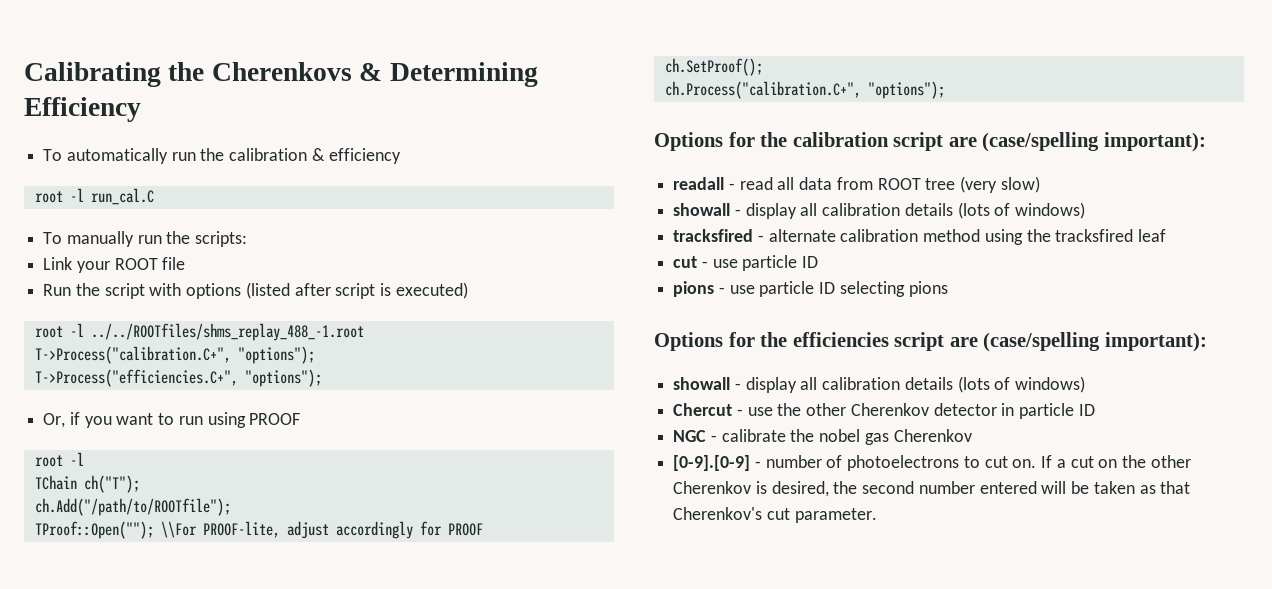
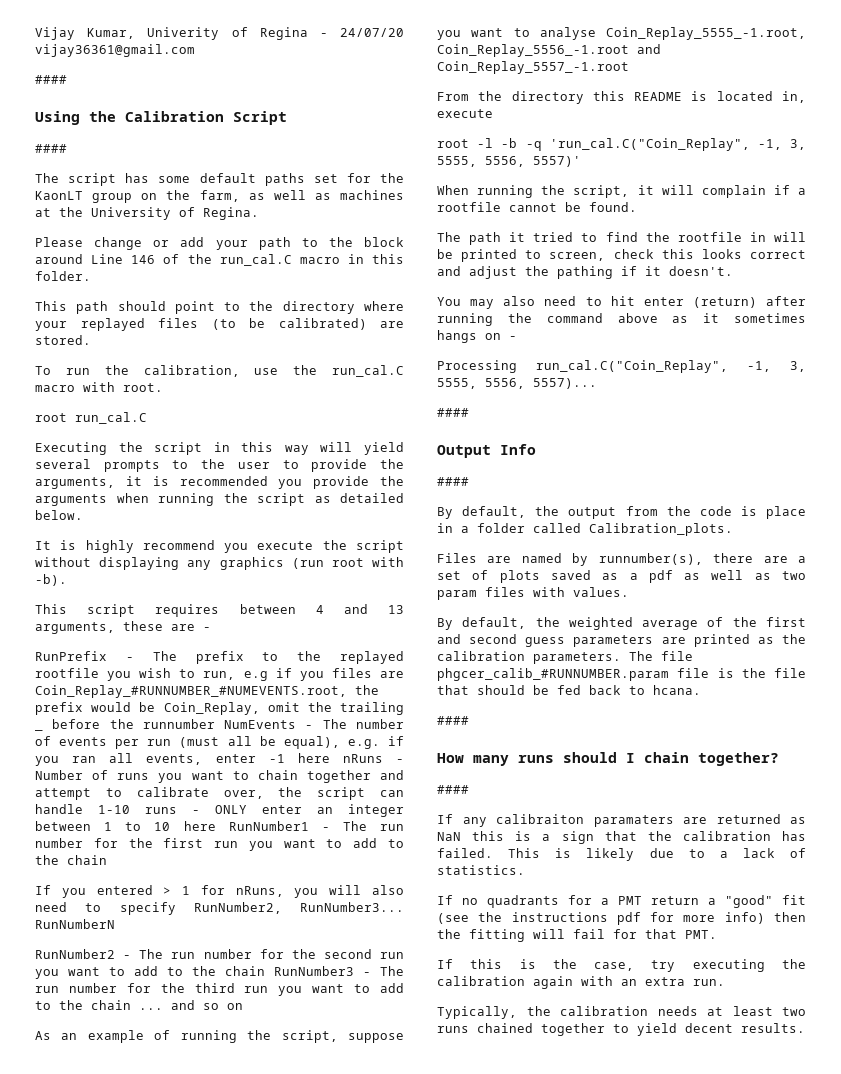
[24,62,538,87] [24,97,141,122] [43,148,401,164] [34,188,154,205] [43,231,248,247] [43,257,186,273] [43,282,468,299] [34,323,364,341] [34,346,315,364] [34,369,322,387] [43,412,301,428] [34,452,84,467] [34,475,140,493] [34,498,231,516] [34,521,483,539] [664,58,763,76] [664,81,945,99] [654,132,1206,152] [673,176,1040,193] [673,202,1086,219] [673,229,1167,245] [673,255,819,271] [673,281,948,297] [654,332,1207,352] [673,376,1086,393] [673,403,1095,419] [673,429,972,445] [673,455,1191,471] [673,481,1191,497] [673,507,877,523] Calibrating the Cherenkovs & Determining Efficiency // To automatically run the calibration & efficiency // root -l run_cal.C // To manually run the scripts: // Link your ROOT file // Run the script with options (listed after script is executed) // root -l ../../ROOTfiles/shms_replay_488_-1.root // T->Process("calibration.C+", "options"); // T->Process("efficiencies.C+", "options"); // Or, if you want to run using PROOF // root -l // TChain ch("T"); // ch.Add("/path/to/ROOTfile"); // TProof::Open(""); \\For PROOF-lite, adjust accordingly for PROOF // ch.SetProof(); // ch.Process("calibration.C+", "options"); // Options for the calibration script are (case/spelling important): // readall - read all data from ROOT tree (very slow) // showall - display all calibration details (lots of windows) // tracksfired - alternate calibration method using the tracksfired leaf // cut - use particle ID // pions - use particle ID selecting pions // Options for the efficiencies script are (case/spelling important): // showall - display all calibration details (lots of windows) // Chercut - use the other Cherenkov detector in particle ID // NGC - calibrate the nobel gas Cherenkov // [0-9].[0-9] - number of photoelectrons to cut on. If a cut on the other Cherenkov is desired, the second number entered will be taken as that Cherenkov's cut parameter. -> [35,27,404,40] [35,44,195,57] [35,75,67,84] [35,111,287,125] [35,144,67,153] [35,173,404,186] [35,190,404,203] [35,207,259,220] [35,237,404,250] [35,254,404,266] [35,271,91,281] [35,301,404,314] [35,318,404,331] [35,335,91,345] [35,365,404,377] [35,382,163,392] [35,412,147,424] [35,442,404,455] [35,459,405,472] [35,476,404,489] [35,493,404,506] [35,510,83,520] [35,540,404,553] [35,557,405,570] [35,574,67,586] [35,604,405,617] [35,621,211,634] [35,651,404,664] [35,668,404,681] [35,685,379,698] [35,702,404,715] [35,729,43,731] [52,719,404,729] [35,736,404,749] [35,753,404,766] [35,770,404,783] [35,787,404,800] [35,804,404,817] [35,821,404,831] [35,838,404,851] [35,855,107,865] [35,885,404,898] [35,902,404,915] [35,919,115,929] [35,949,404,959] [35,966,404,979] [35,983,405,996] [35,1000,243,1010] [35,1030,404,1043] [437,27,806,40] [437,44,661,57] [437,61,629,74] [437,91,806,104] [437,109,493,118] [437,138,806,151] [437,156,581,167] [437,185,806,198] [437,202,637,212] [437,232,806,245] [437,249,806,262] [437,266,733,279] [437,296,806,309] [437,313,806,326] [437,330,517,343] [437,360,806,373] [437,378,597,389] [437,408,469,417] [437,444,536,458] [437,477,469,486] [437,506,806,519] [437,523,733,536] [437,553,806,566] [437,570,806,583] [437,587,629,600] [437,617,806,630] [437,634,806,647] [437,651,693,664] [437,668,806,681] [437,685,701,695] [437,716,469,725] [437,752,779,766] [437,785,469,794] [437,814,806,827] [437,831,806,844] [437,848,806,861] [437,865,525,875] [437,895,806,908] [437,912,806,925] [437,929,717,942] [437,959,806,972] [437,976,725,989] [437,1006,806,1019] [437,1023,805,1036] Vijay Kumar, Univerity of Regina - 24/07/20 vijay36361@gmail.com // #### // Using the Calibration Script // #### // The script has some default paths set for the KaonLT group on the farm, as well as machines at the University of Regina. // Please change or add your path to the block around Line 146 of the run_cal.C macro in this folder. // This path should point to the directory where your replayed files (to be calibrated) are stored. // To run the calibration, use the run_cal.C macro with root. // root run_cal.C // Executing the script in this way will yield several prompts to the user to provide the arguments, it is recommended you provide the arguments when running the script as detailed below. // It is highly recommend you execute the script without displaying any graphics (run root with -b). // This script requires between 4 and 13 arguments, these are - // RunPrefix - The prefix to the replayed rootfile you wish to run, e.g if you files are Coin_Replay_#RUNNUMBER_#NUMEVENTS.root, the prefix would be Coin_Replay, omit the trailing _ before the runnumber NumEvents - The number of events per run (must all be equal), e.g. if you ran all events, enter -1 here nRuns - Number of runs you want to chain together and attempt to calibrate over, the script can handle 1-10 runs - ONLY enter an integer between 1 to 10 here RunNumber1 - The run number for the first run you want to add to the chain // If you entered > 1 for nRuns, you will also need to specify RunNumber2, RunNumber3... RunNumberN // RunNumber2 - The run number for the second run you want to add to the chain RunNumber3 - The run number for the third run you want to add to the chain ... and so on // As an example of running the script, suppose you want to analyse Coin_Replay_5555_-1.root, Coin_Replay_5556_-1.root and Coin_Replay_5557_-1.root // From the directory this README is located in, execute // root -l -b -q 'run_cal.C("Coin_Replay", -1, 3, 5555, 5556, 5557)' // When running the script, it will complain if a rootfile cannot be found. // The path it tried to find the rootfile in will be printed to screen, check this looks correct and adjust the pathing if it doesn't. // You may also need to hit enter (return) after running the command above as it sometimes hangs on - // Processing run_cal.C("Coin_Replay", -1, 3, 5555, 5556, 5557)... // #### // Output Info // #### // By default, the output from the code is place in a folder called Calibration_plots. // Files are named by runnumber(s), there are a set of plots saved as a pdf as well as two param files with values. // By default, the weighted average of the first and second guess parameters are printed as the calibration parameters. The file phgcer_calib_#RUNNUMBER.param file is the file that should be fed back to hcana. // #### // How many runs should I chain together? // #### // If any calibraiton paramaters are returned as NaN this is a sign that the calibration has failed. This is likely due to a lack of statistics. // If no quadrants for a PMT return a "good" fit (see the instructions pdf for more info) then the fitting will fail for that PMT. // If this is the case, try executing the calibration again with an extra run. // Typically, the calibration needs at least two runs chained together to yield decent results.

